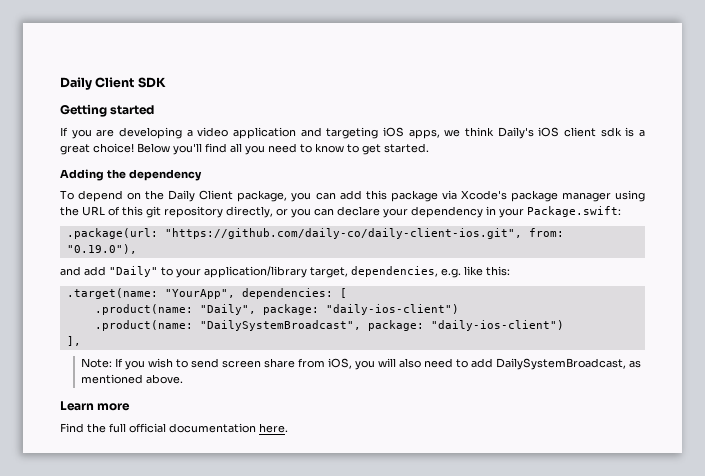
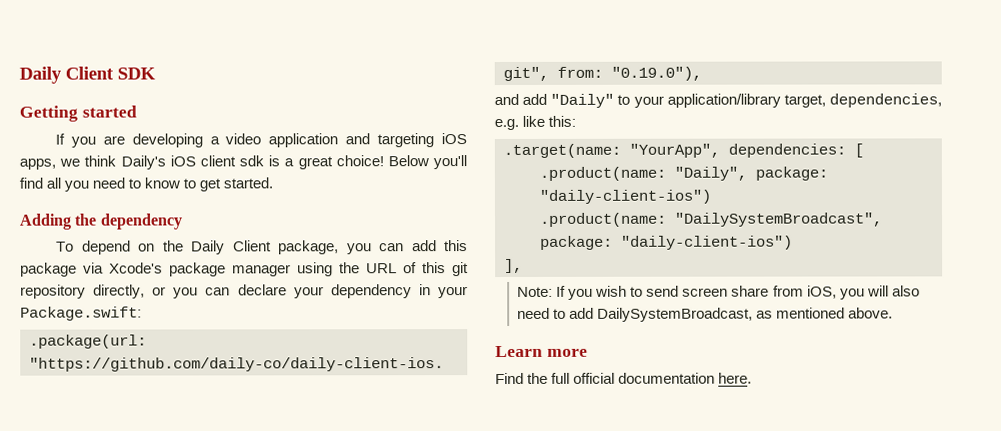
[325,304,459,315] "daily-ios-client") -> [539,189,711,204] "daily-client-ios")
[430,320,564,331] "daily-ios-client") -> [621,235,793,250] "daily-client-ios")

